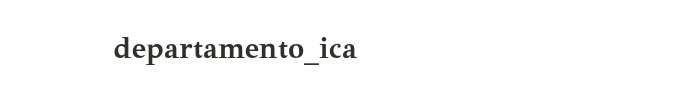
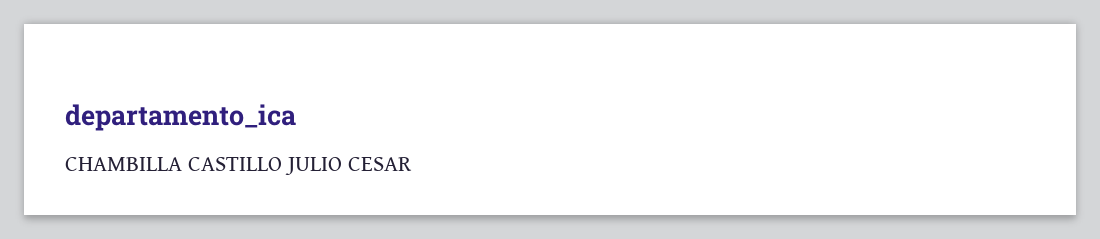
(357, 51) none -> [65,157,413,175] // CHAMBILLA CASTILLO JULIO CESAR

